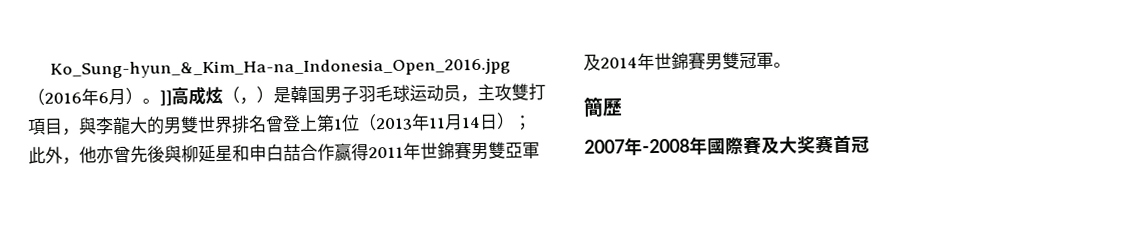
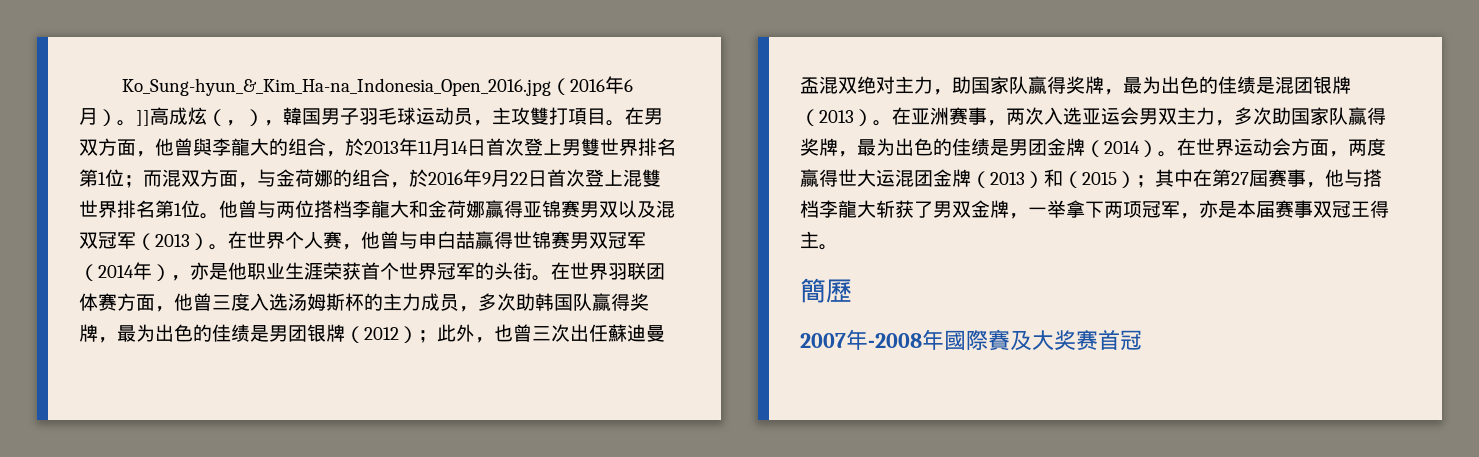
[273,87,291,104] 是 -> [264,120,283,126] ，
[62,116,165,136] ，與李龍大的 -> [606,107,663,126] [79,138,562,157] 。在男双方面，他曾與李龍大的组合，於2013年11月14日首次登上
[265,112,532,133] [28,141,540,165] [583,52,774,71] 曾登上第1位（2013年11月14日）；此外，他亦曾先後與柳延星和申白喆合作赢得2011年世錦賽男雙亞軍及2014年世錦賽男雙冠軍 -> [79,169,661,188] [79,200,675,219] [79,231,646,250] [79,262,665,281] [79,293,649,312] [79,324,665,343] [800,76,1351,95] [800,107,1386,126] [800,138,1386,157] [800,169,1382,188] [800,200,1389,219] [800,231,819,249] 第1位；而混双方面，与金荷娜的组合，於2016年9月22日首次登上混雙世界排名第1位。他曾与两位搭档李龍大和金荷娜赢得亚锦赛男双以及混双冠军（2013）。在世界个人赛，他曾与申白喆赢得世锦赛男双冠军（2014年），亦是他职业生涯荣获首个世界冠军的头街。在世界羽联团体赛方面，他曾三度入选汤姆斯杯的主力成员，多次助韩国队赢得奖牌，最为出色的佳绩是男团银牌（2012）；此外，也曾三次出任蘇迪曼盃混双绝对主力，助国家队赢得奖牌，最为出色的佳绩是混团银牌（2013）。在亚洲赛事，两次入选亚运会男双主力，多次助国家队赢得奖牌，最为出色的佳绩是男团金牌（2014）。在世界运动会方面，两度赢得世大运混团金牌（2013）和（2015）；其中在第27屆赛事，他与搭档李龍大斩获了男双金牌，一举拿下两项冠军，亦是本届赛事双冠王得主

